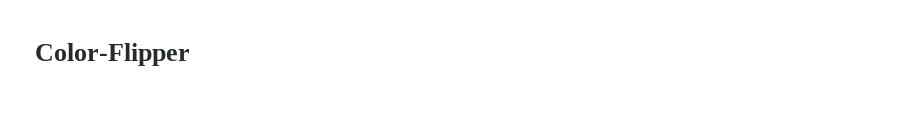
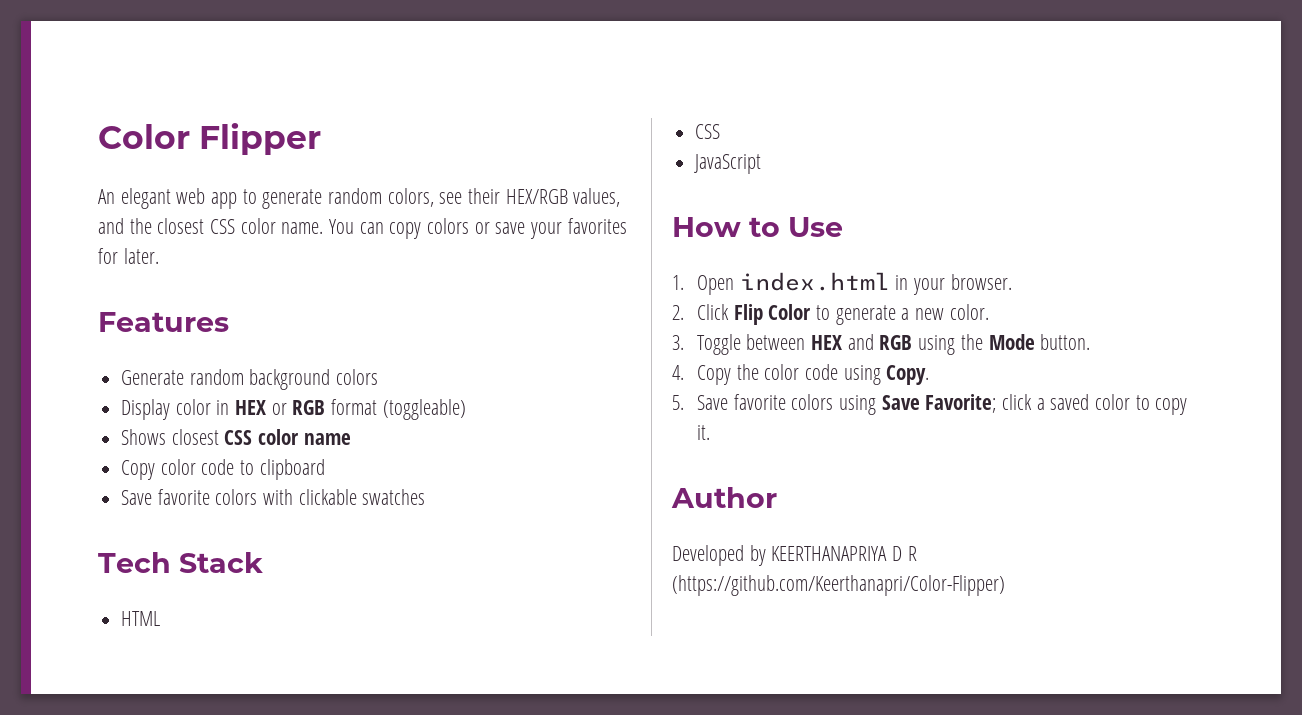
[35,43,190,66] Color-Flipper -> [98,123,321,155] [98,188,621,209] [98,218,627,239] [98,248,159,264] [98,312,229,332] [121,369,379,390] [121,399,466,420] [121,429,351,445] [121,459,325,480] [121,489,426,505] [98,552,263,573] [121,611,161,626] [695,124,721,139] [694,154,762,174] [672,217,843,237] [672,272,1012,295] [672,304,989,325] [672,334,1091,355] [672,364,930,385] [672,394,1188,415] [696,425,710,440] [671,487,777,508] [672,545,917,566] [672,575,1005,596] Color Flipper // An elegant web app to generate random colors, see their HEX/RGB values, and the closest CSS color name. You can copy colors or save your favorites for later. // Features // Generate random background colors // Display color in HEX or RGB format (toggleable) // Shows closest CSS color name // Copy color code to clipboard // Save favorite colors with clickable swatches // Tech Stack // HTML // CSS // JavaScript // How to Use // 1. Open index.html in your browser. // 2. Click Flip Color to generate a new color. // 3. Toggle between HEX and RGB using the Mode button. // 4. Copy the color code using Copy. // 5. Save favorite colors using Save Favorite; click a saved color to copy it. // Author // Developed by KEERTHANAPRIYA D R (https://github.com/Keerthanapri/Color-Flipper)

